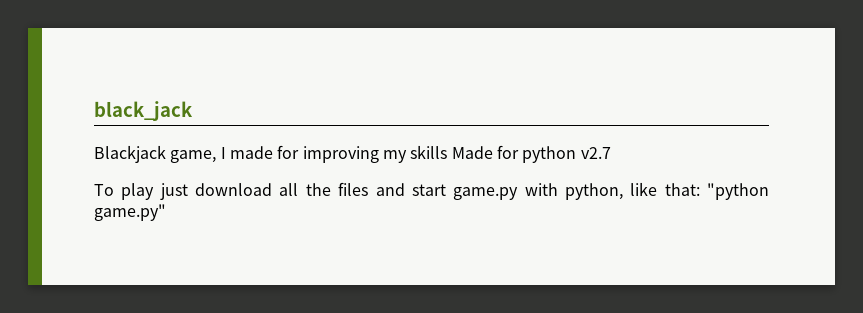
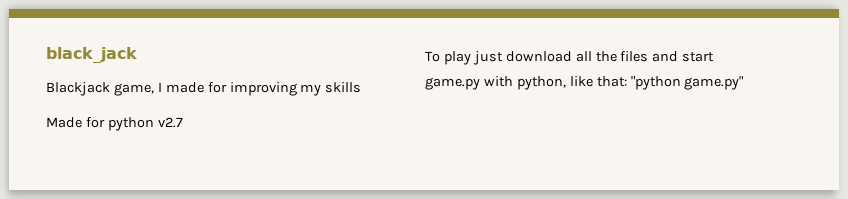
(448, 152) none -> (362, 87) //

